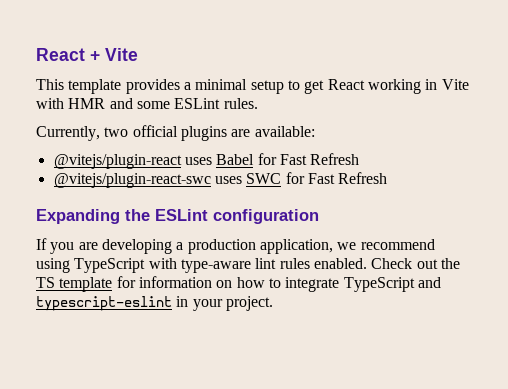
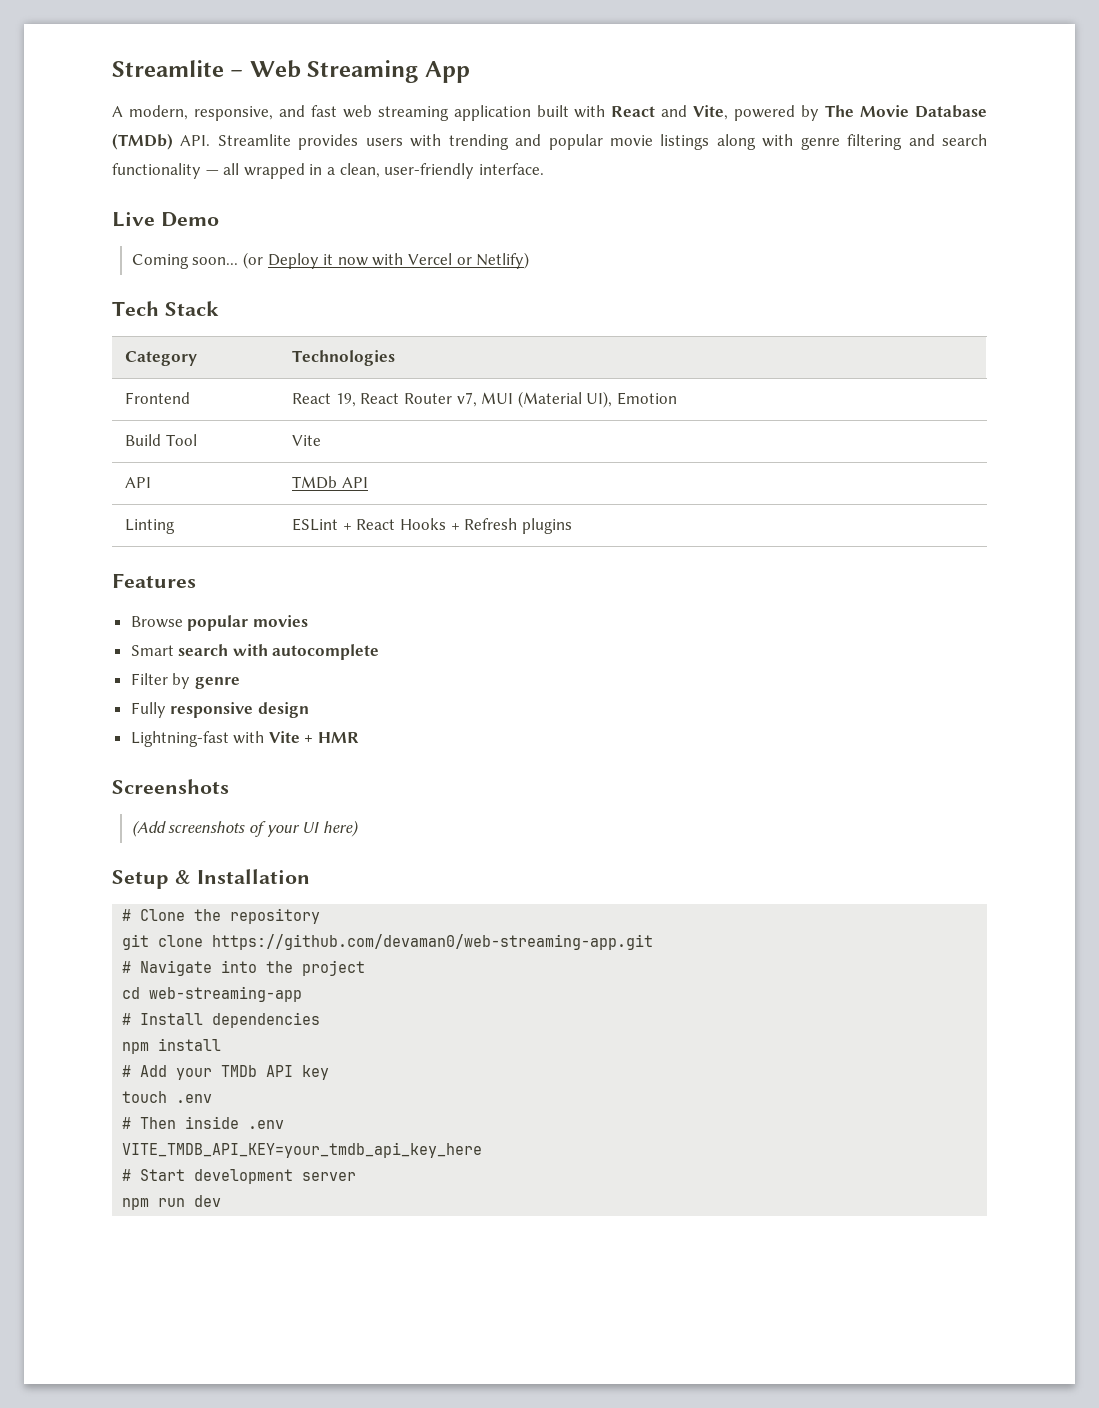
[36,48,138,61] [36,79,469,94] [36,98,258,109] [36,125,315,141] [53,153,360,169] [53,172,388,188] [36,209,319,224] [36,238,435,254] [36,258,460,273] [36,276,441,292] [36,296,273,311] React + Vite // This template provides a minimal setup to get React working in Vite with HMR and some ESLint rules. // Currently, two official plugins are available: // @vitejs/plugin-react uses Babel for Fast Refresh // @vitejs/plugin-react-swc uses SWC for Fast Refresh // Expanding the ESLint configuration // If you are developing a production application, we recommend using TypeScript with type-aware lint rules enabled. Check out the TS template for information on how to integrate TypeScript and typescript-eslint in your project. -> [112,60,470,83] [112,105,987,121] [112,133,987,150] [112,163,544,179] [112,212,219,227] [131,252,530,269] [112,301,219,316] [125,351,198,366] [292,350,396,366] [125,392,191,404] [292,391,677,408] [125,434,197,446] [292,435,322,446] [125,477,152,488] [292,476,368,489] [125,519,176,534] [292,518,572,534] [112,573,196,588] [130,615,308,631] [130,644,380,660] [130,673,240,689] [130,702,309,718] [130,731,360,747] [112,779,229,794] [131,820,359,837] [112,869,310,889] [122,908,321,924] [122,934,654,950] [122,960,366,976] [122,986,303,1002] [122,1012,321,1028] [122,1038,222,1054] [122,1065,330,1080] [122,1091,213,1103] [122,1116,285,1129] [122,1142,483,1158] [122,1169,357,1184] [122,1195,222,1210] Streamlite – Web Streaming App // A modern, responsive, and fast web streaming application built with React and Vite, powered by The Movie Database (TMDb) API. Streamlite provides users with trending and popular movie listings along with genre filtering and search functionality — all wrapped in a clean, user-friendly interface. // Live Demo // Coming soon... (or Deploy it now with Vercel or Netlify) // Tech Stack // Category | Technologies // Frontend | React 19, React Router v7, MUI (Material UI), Emotion // Build Tool | Vite // API | TMDb API // Linting | ESLint + React Hooks + Refresh plugins // Features // Browse popular movies // Smart search with autocomplete // Filter by genre // Fully responsive design // Lightning-fast with Vite + HMR // Screenshots // (Add screenshots of your UI here) // Setup & Installation // # Clone the repository // git clone https://github.com/devaman0/web-streaming-app.git // # Navigate into the project // cd web-streaming-app // # Install dependencies // npm install // # Add your TMDb API key // touch .env // # Then inside .env // VITE_TMDB_API_KEY=your_tmdb_api_key_here // # Start development server // npm run dev

